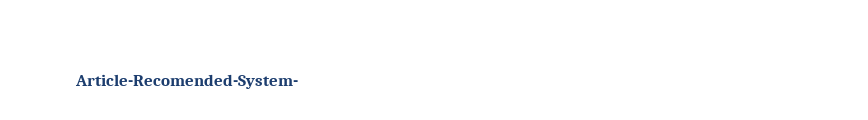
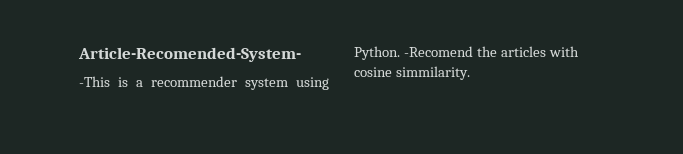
(298, 81) none -> [79,76,329,90] [354,46,579,60] [354,66,470,80] // -This is a recommender system using Python. -Recomend the articles with cosine simmilarity.

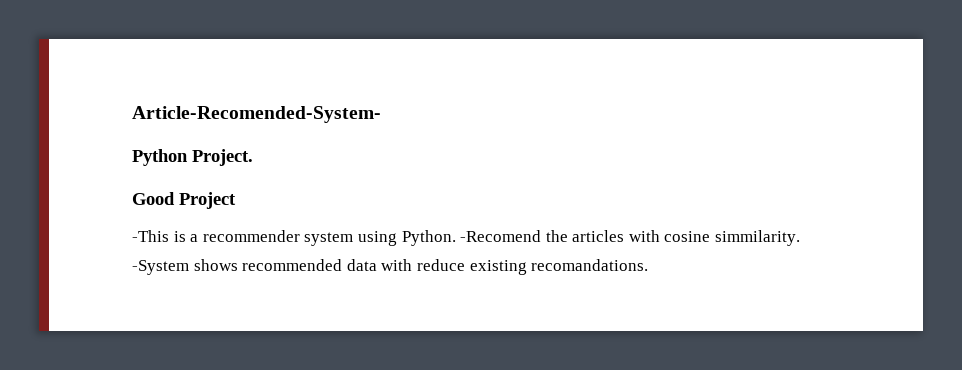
(301, 54) none -> [132,149,253,166] [132,192,236,209] // Python Project. // Good Project
(470, 73) none -> [132,259,649,275] -System shows recommended data with reduce existing recomandations.

